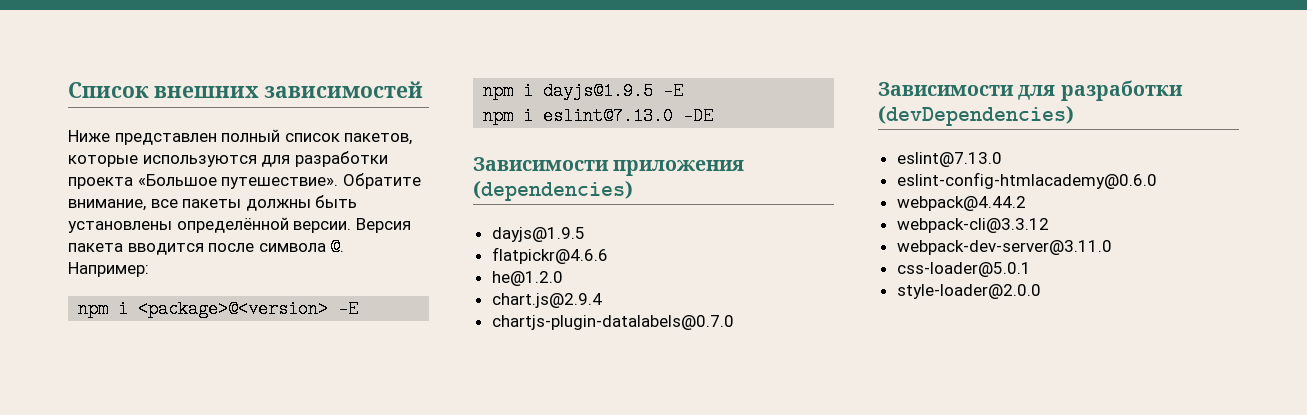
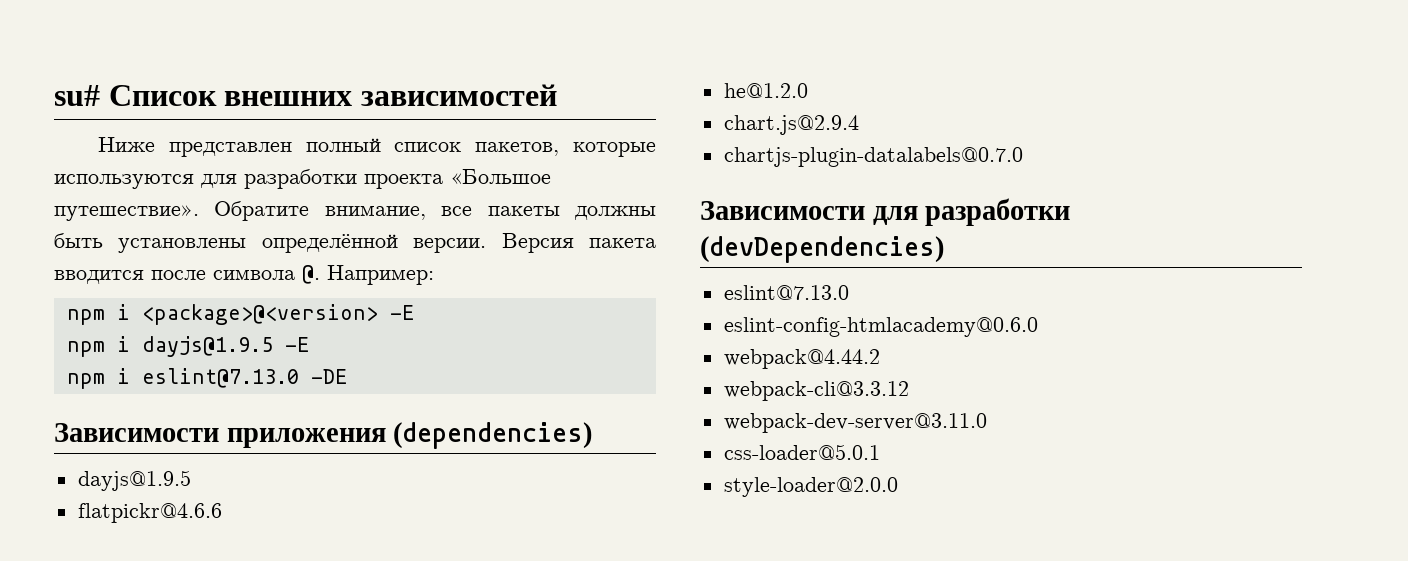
(68, 90) none -> [54,85,100,106] su#

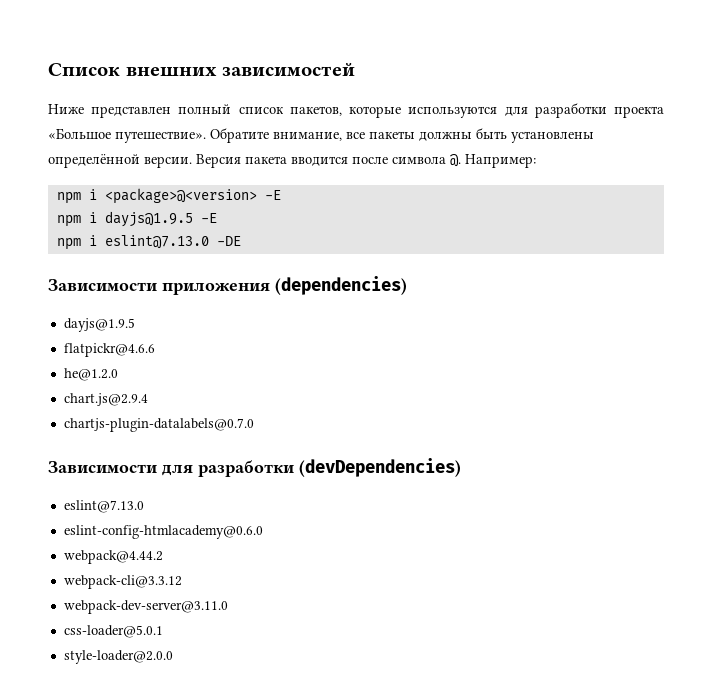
[54,85,100,106] su# -> (48, 69) none

